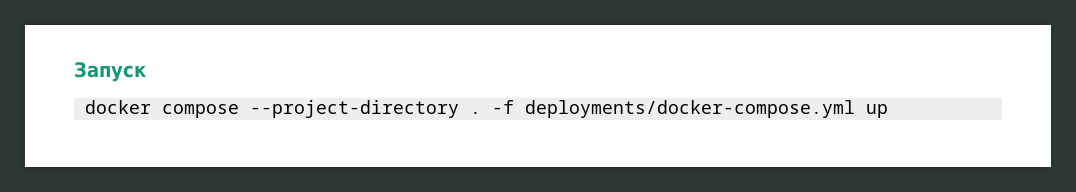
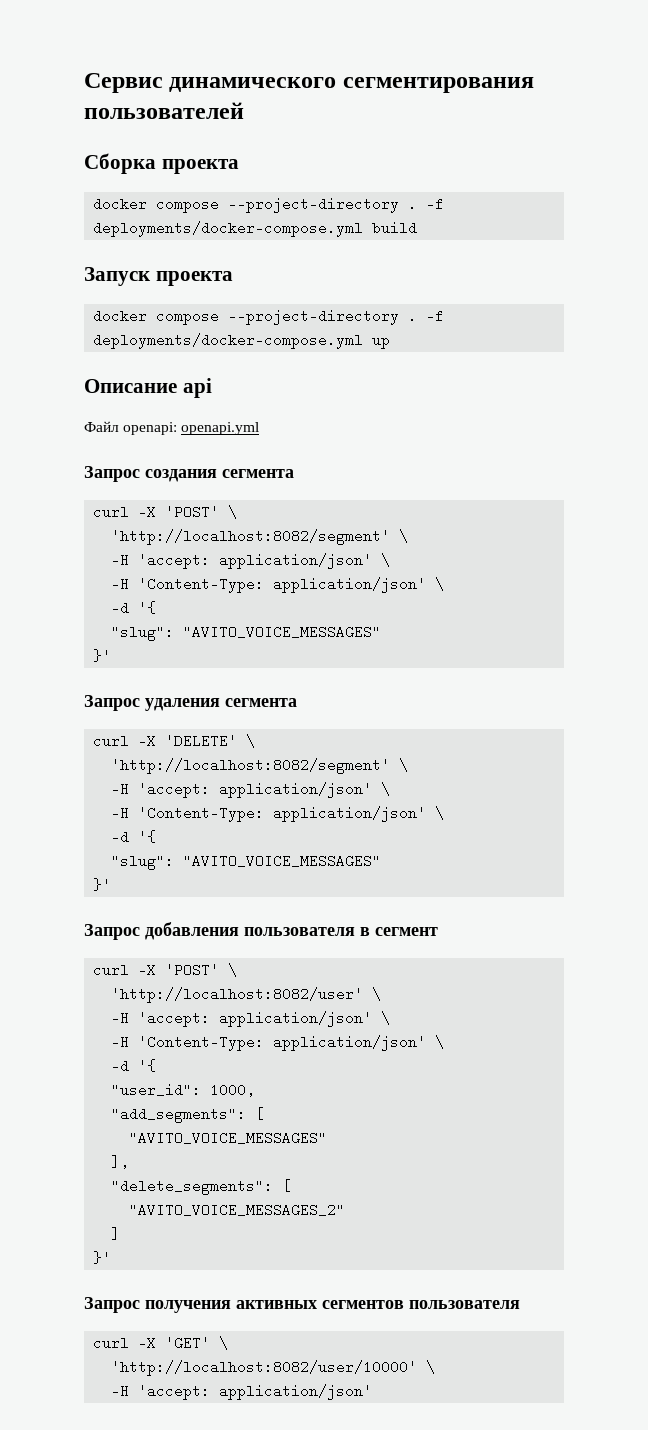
(74, 72) none -> [84,73,534,93] [84,102,244,119] [84,153,239,174] [93,197,445,213] [93,221,418,237] Сервис динамического сегментирования пользователей // Сборка проекта // docker compose --project-directory . -f deployments/docker-compose.yml build //
(146, 72) none -> [155,271,233,286] проекта
(888, 111) none -> [84,378,212,398] [84,421,260,435] [84,466,294,482] [93,505,238,519] [111,529,409,545] [111,553,391,569] [111,577,445,593] [111,601,157,615] [111,625,382,641] [93,649,112,663] [84,695,297,711] [93,734,256,748] [111,758,409,774] [111,782,391,798] [111,806,445,822] [111,830,157,844] [111,854,382,870] [93,878,112,892] [84,922,438,940] [93,963,238,977] [111,987,382,1003] [111,1011,391,1027] [111,1035,445,1051] [111,1059,157,1073] [111,1083,256,1097] [111,1107,265,1123] [129,1131,328,1145] [111,1155,130,1169] [111,1179,292,1195] [129,1203,346,1217] [111,1227,121,1241] [93,1251,112,1265] [84,1297,520,1313] [93,1336,229,1350] [111,1360,436,1376] [111,1384,373,1400] // Описание api // Файл openapi: openapi.yml // Запрос создания сегмента // curl -X 'POST' \ // 'http://localhost:8082/segment' \ // -H 'accept: application/json' \ // -H 'Content-Type: application/json' \ // -d '{ // "slug": "AVITO_VOICE_MESSAGES" // }' // Запрос удаления сегмента // curl -X 'DELETE' \ // 'http://localhost:8082/segment' \ // -H 'accept: application/json' \ // -H 'Content-Type: application/json' \ // -d '{ // "slug": "AVITO_VOICE_MESSAGES" // }' // Запрос добавления пользователя в сегмент // curl -X 'POST' \ // 'http://localhost:8082/user' \ // -H 'accept: application/json' \ // -H 'Content-Type: application/json' \ // -d '{ // "user_id": 1000, // "add_segments": [ // "AVITO_VOICE_MESSAGES" // ], // "delete_segments": [ // "AVITO_VOICE_MESSAGES_2" // ] // }' // Запрос получения активных сегментов пользователя // curl -X 'GET' \ // 'http://localhost:8082/user/10000' \ // -H 'accept: application/json'

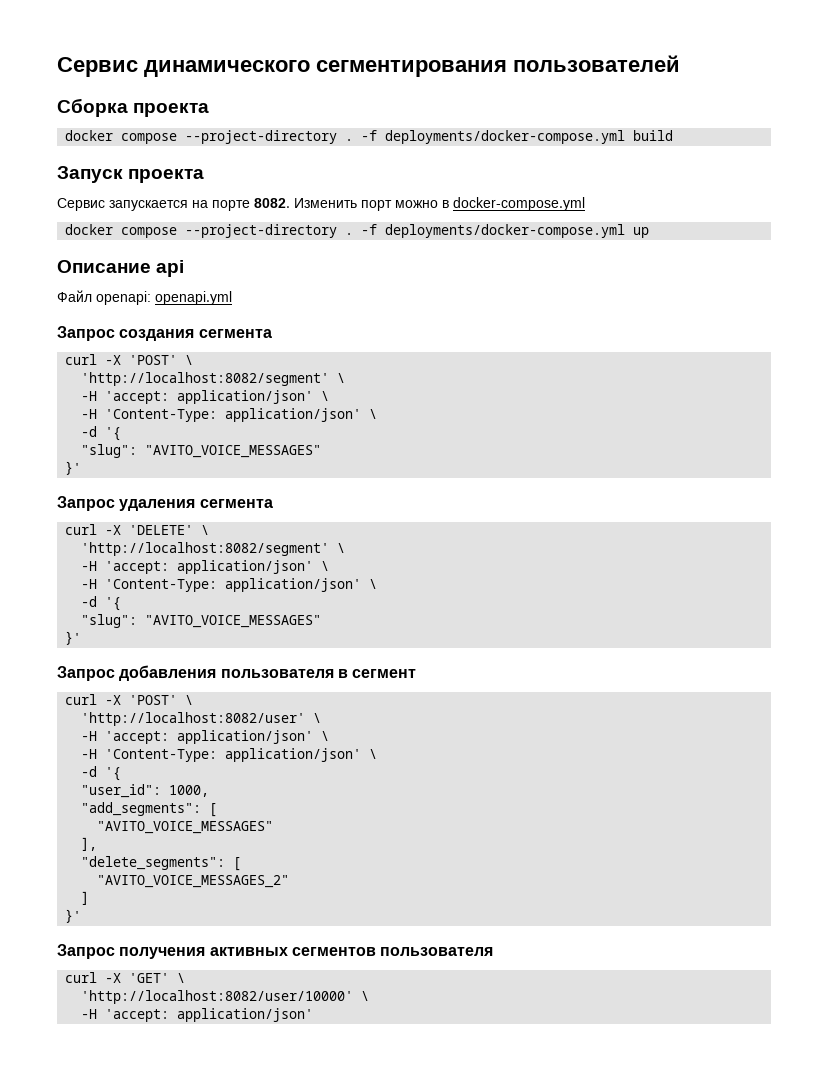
(233, 278) none -> [57,197,585,211] // Сервис запускается на порте 8082. Изменить порт можно в docker-compose.yml

